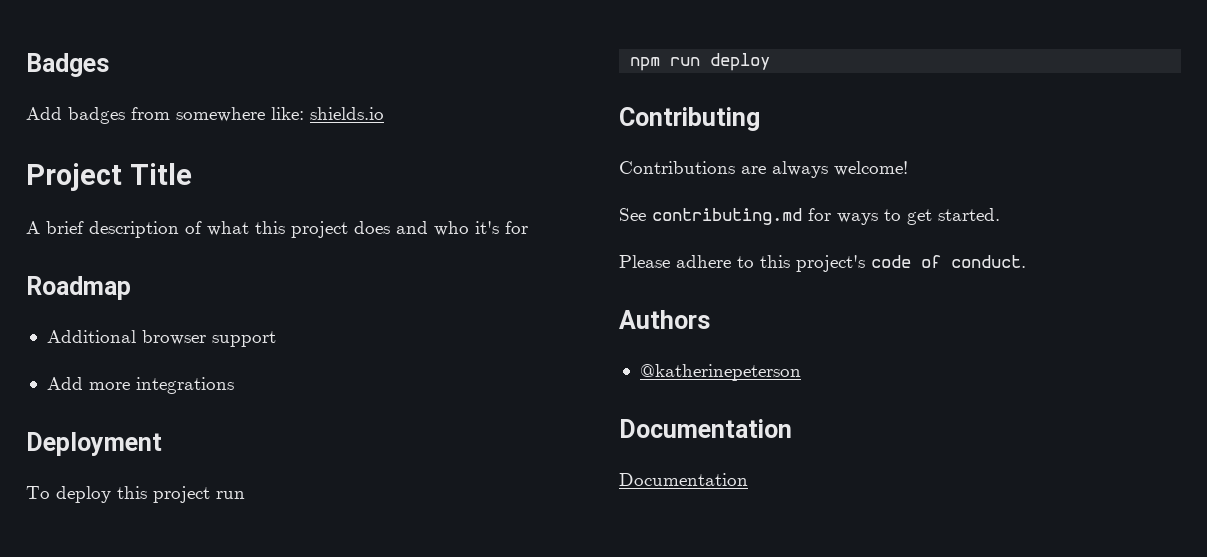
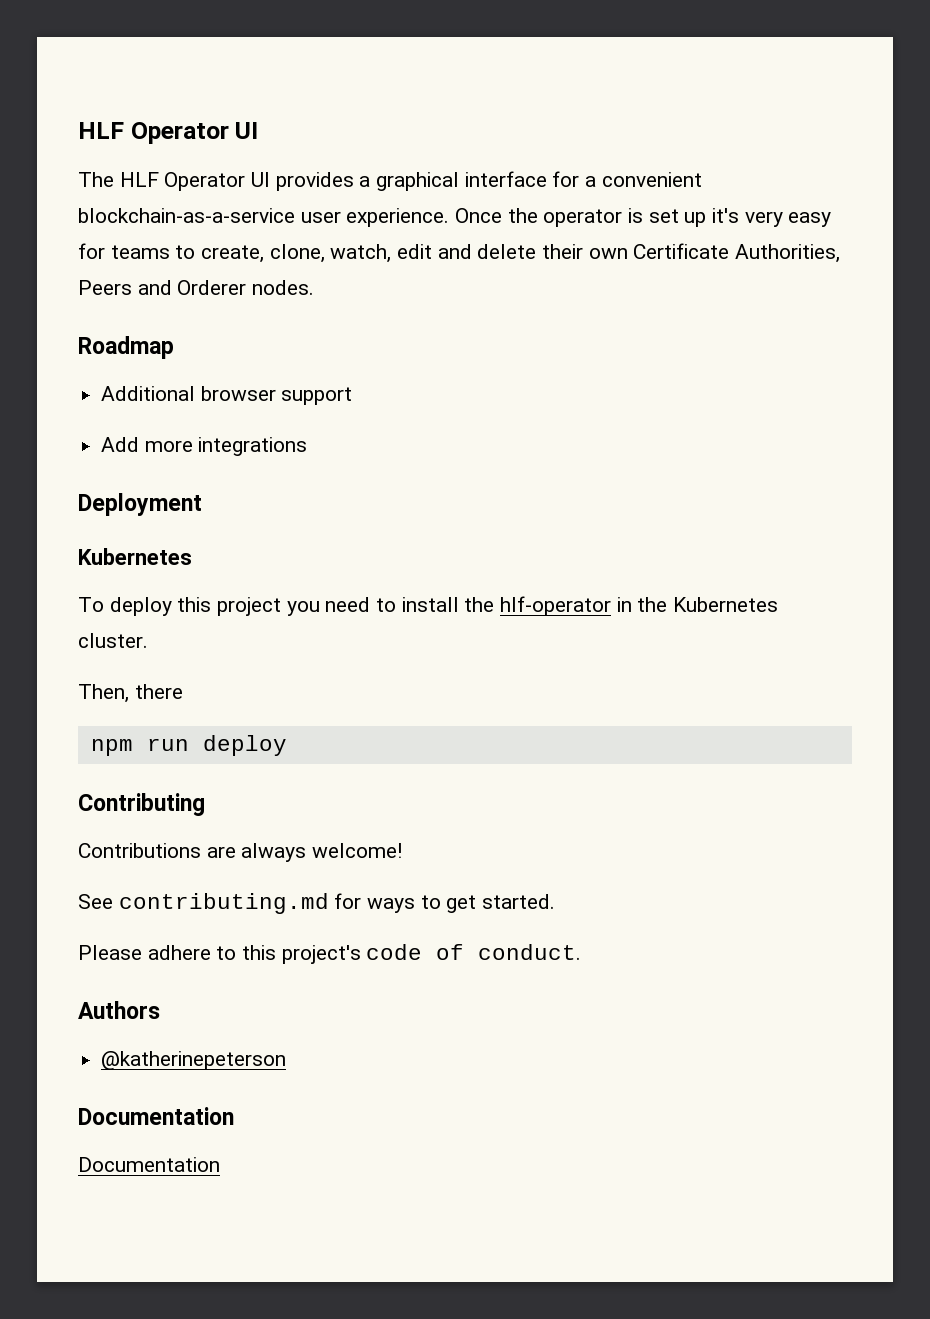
[26,53,109,77] [26,107,384,124] [26,163,192,191] [26,221,528,238] Badges // Add badges from somewhere like: shields.io // Project Title // A brief description of what this project does and who it's for -> [78,122,259,144] [78,171,702,191] [78,208,832,227] [78,243,841,263] [78,280,315,295] HLF Operator UI // The HLF Operator UI provides a graphical interface for a convenient blockchain-as-a-service user experience. Once the operator is set up it's very easy for teams to create, clone, watch, edit and delete their own Certificate Authorities, Peers and Orderer nodes.
(162, 444) none -> [78,548,192,565] // Kubernetes
[216,491,245,499] run -> [286,596,779,616] [78,633,148,648] [78,684,183,703] you need to install the hlf-operator in the Kubernetes cluster. // Then, there

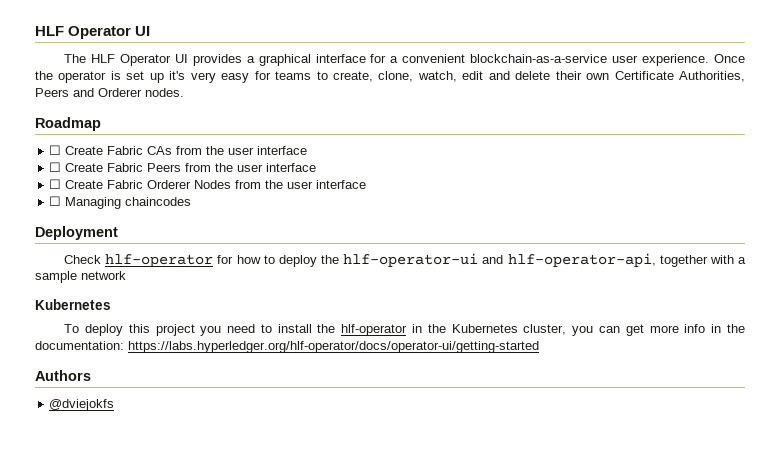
[101,386,353,405] [101,437,308,456] [78,493,202,516] Additional browser support // Add more integrations // Deployment -> [49,145,308,155] [49,162,317,172] [49,179,367,189] [49,196,192,209] [35,226,118,240] [64,253,746,267] [35,271,126,283] ☐ Create Fabric CAs from the user interface // ☐ Create Fabric Peers from the user interface // ☐ Create Fabric Orderer Nodes from the user interface // ☐ Managing chaincodes // Deployment // Check hlf-operator for how to deploy the hlf-operator-ui and hlf-operator-api, together with a sample network
[78,633,148,648] [78,684,183,703] [90,735,287,756] [78,793,205,816] [78,843,403,862] [78,893,556,914] [78,944,582,964] [78,1001,160,1019] [101,1051,287,1070] [78,1107,234,1125] [78,1157,220,1172] cluster. // Then, there // npm run deploy // Contributing // Contributions are always welcome! // See contributing.md for ways to get started. // Please adhere to this project's code of conduct. // Authors // @katherinepeterson // Documentation // Documentation -> [523,324,745,336] [35,341,539,353] [35,370,91,381] [49,399,115,411] cluster, you can get more info in the documentation: https://labs.hyperledger.org/hlf-operator/docs/operator-ui/getting-started // Authors // @dviejokfs

